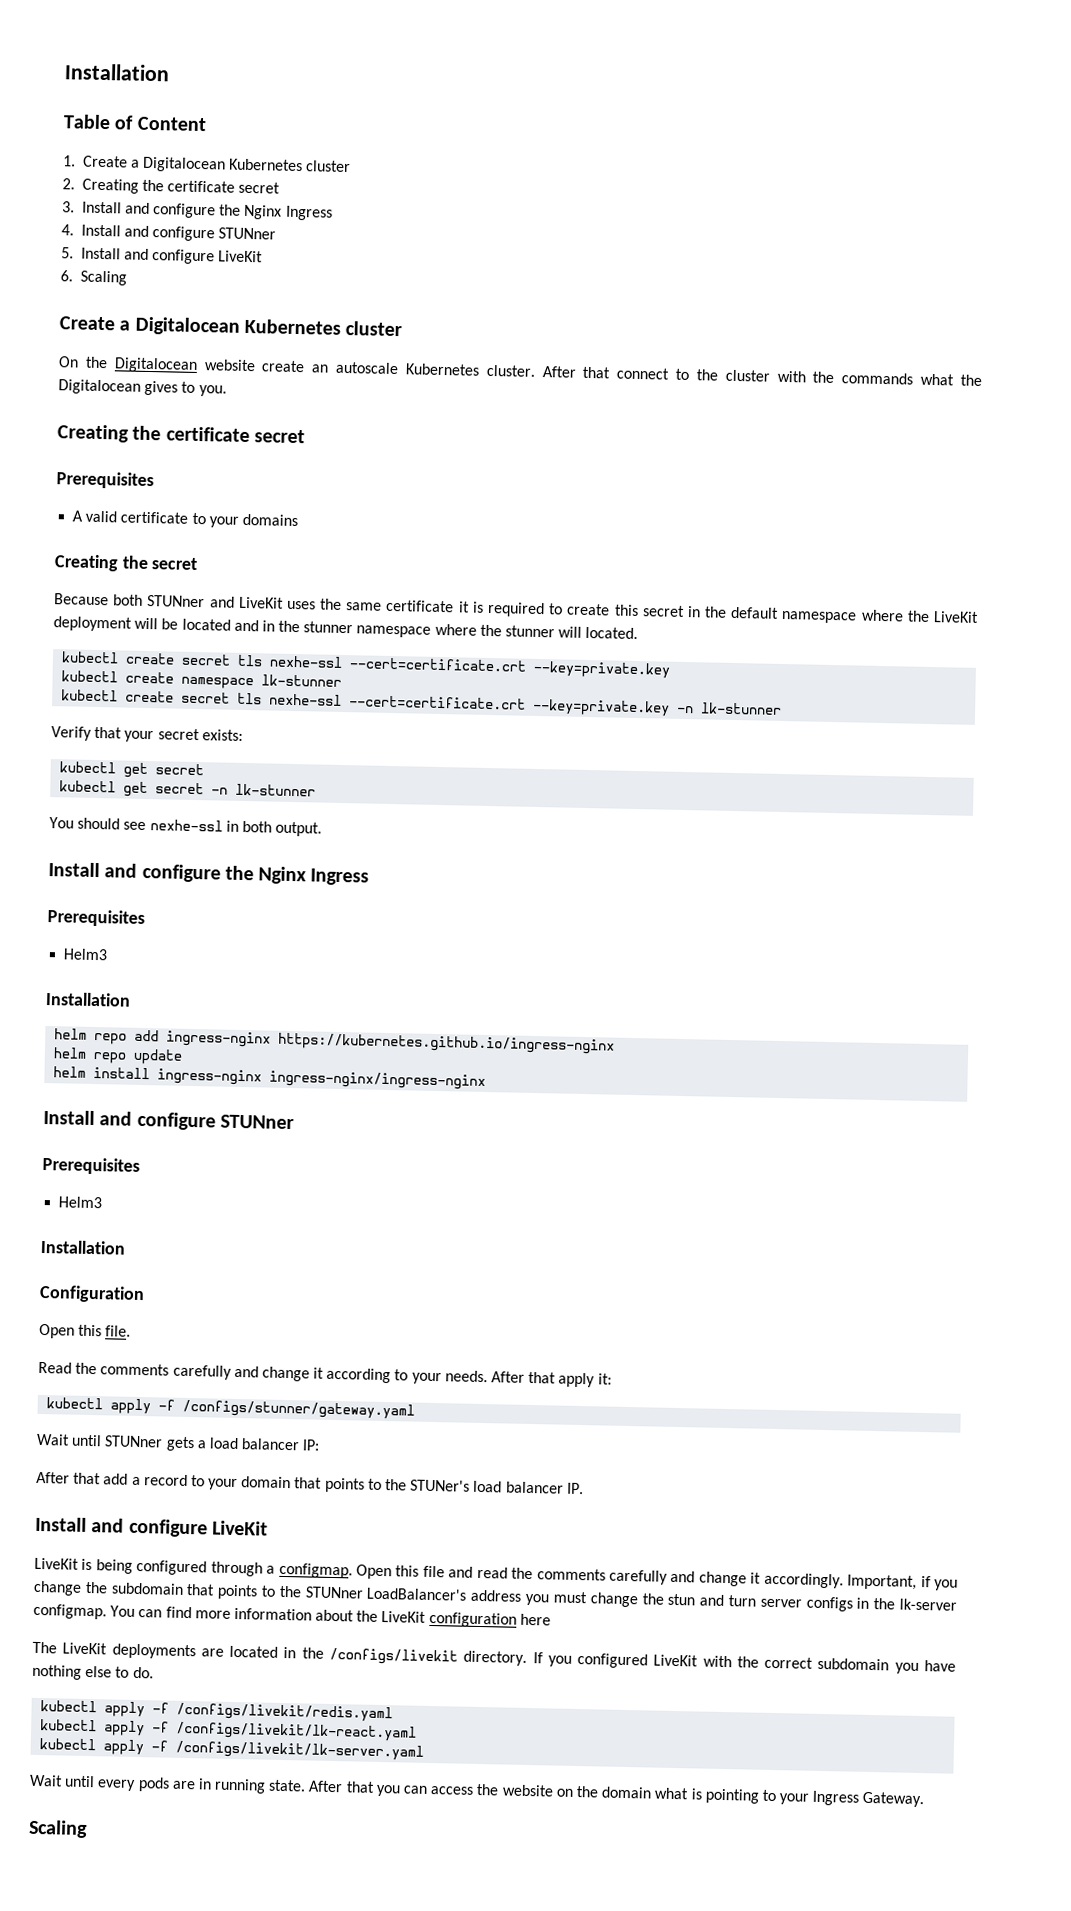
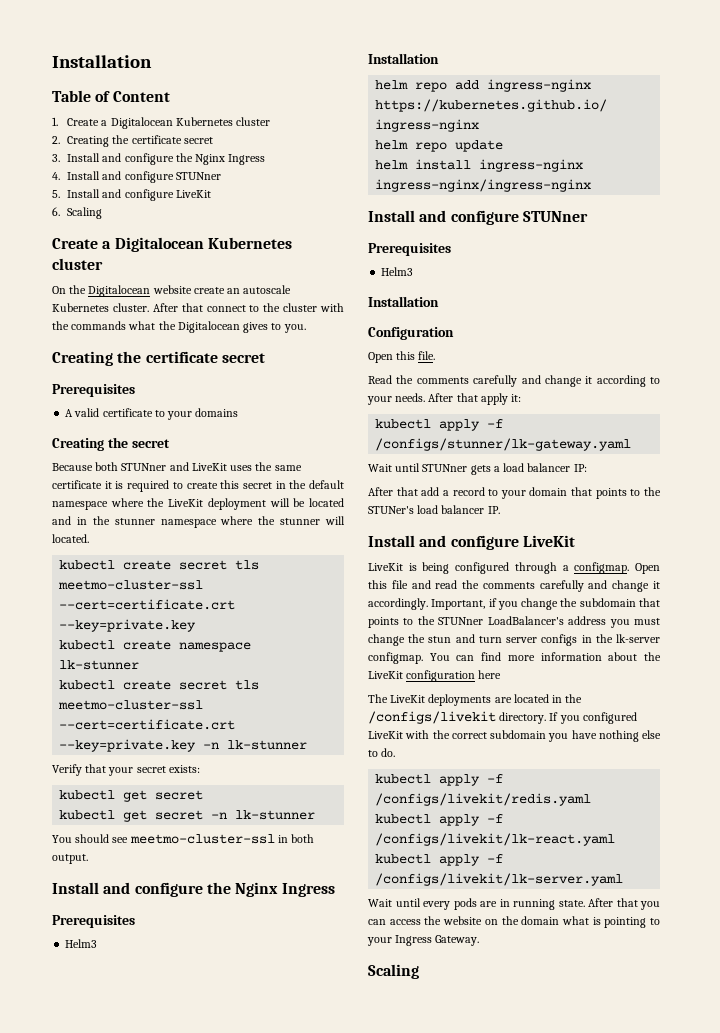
[269,655,344,669] nexhe-ssl -> [58,580,204,590] meetmo-cluster-ssl
[269,693,343,706] nexhe-ssl -> [58,700,204,710] meetmo-cluster-ssl
[149,819,223,832] nexhe-ssl -> [129,834,275,844] meetmo-cluster-ssl
[182,1399,416,1420] /configs/stunner/gateway.yaml -> [375,438,632,451] /configs/stunner/lk-gateway.yaml

